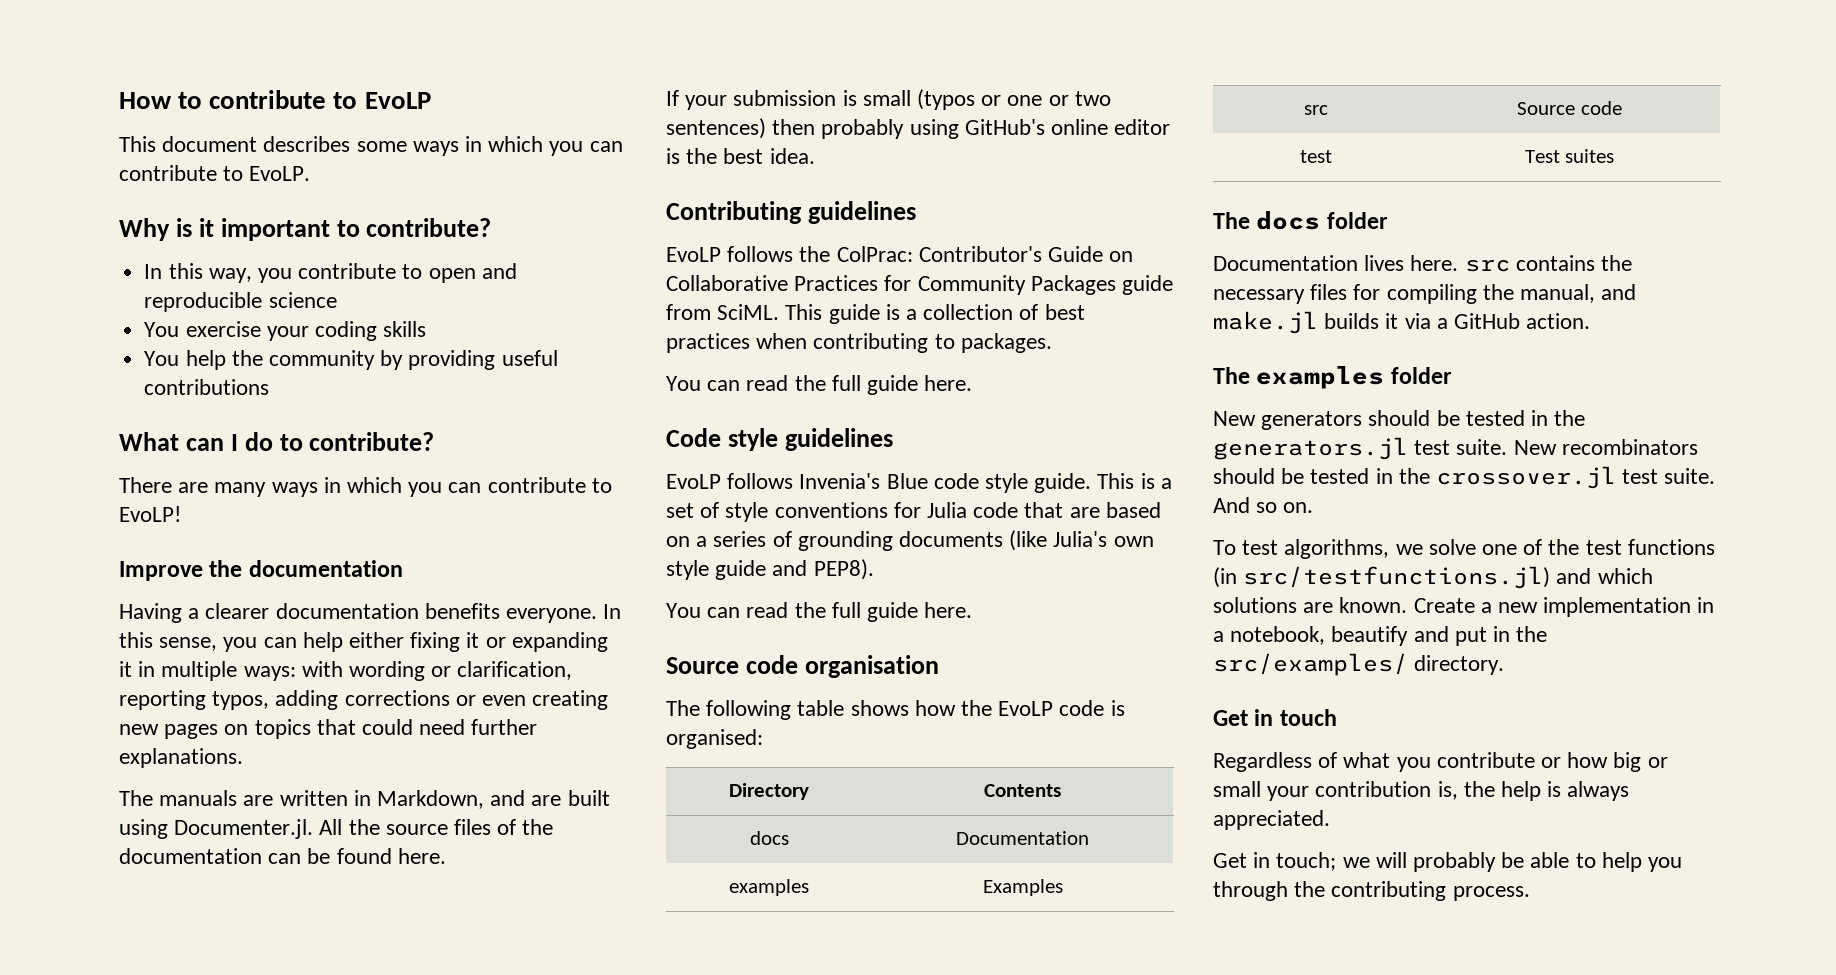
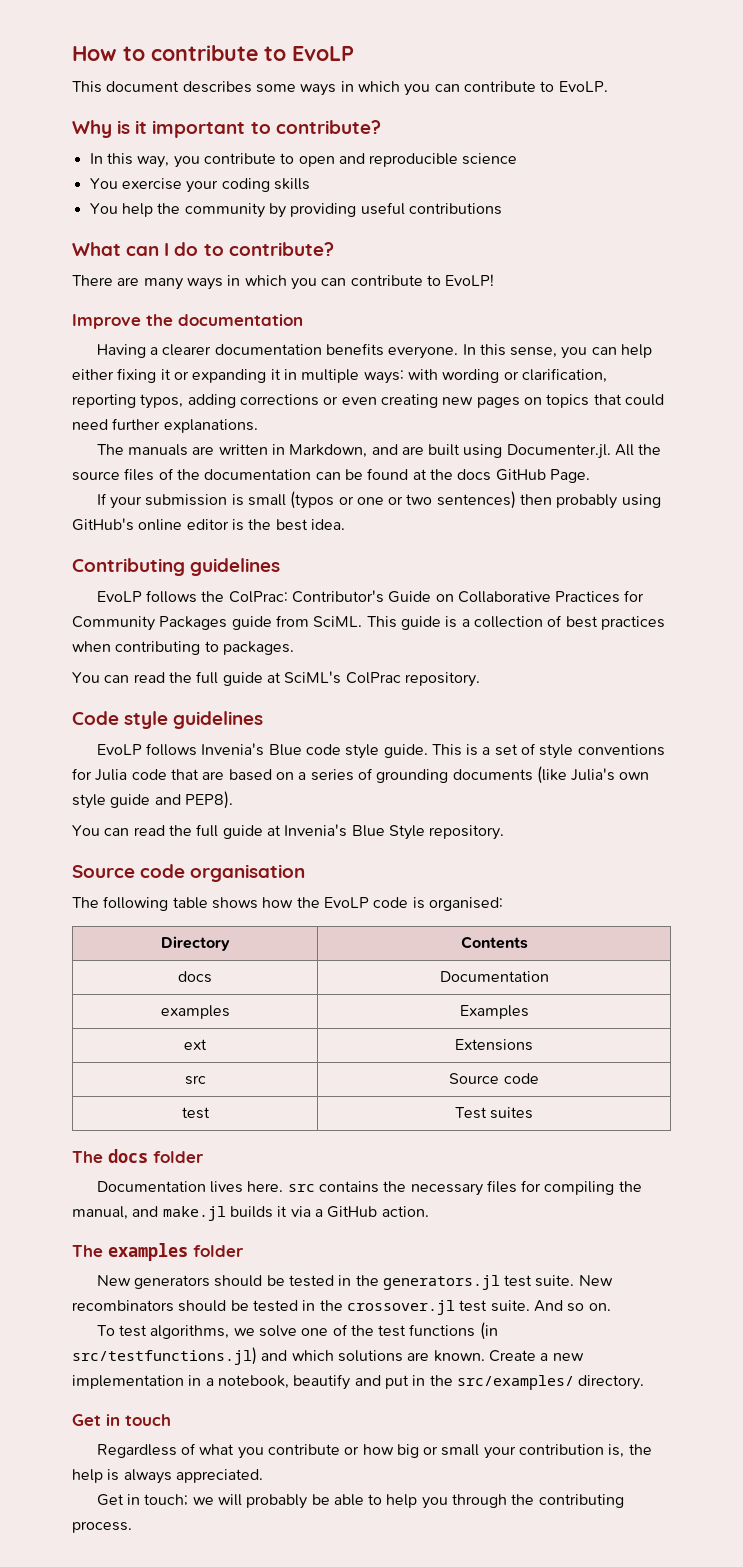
[397,848,446,864] here. -> [412,469,590,483] at the docs GitHub Page.
[924,375,973,391] here. -> [266,671,480,687] at SciML's ColPrac repository.
[924,602,973,618] here. -> [266,824,505,840] at Invenia's Blue Style repository.
(1063, 887) none -> [184,1039,207,1050] [455,1039,533,1051] // ext | Extensions

